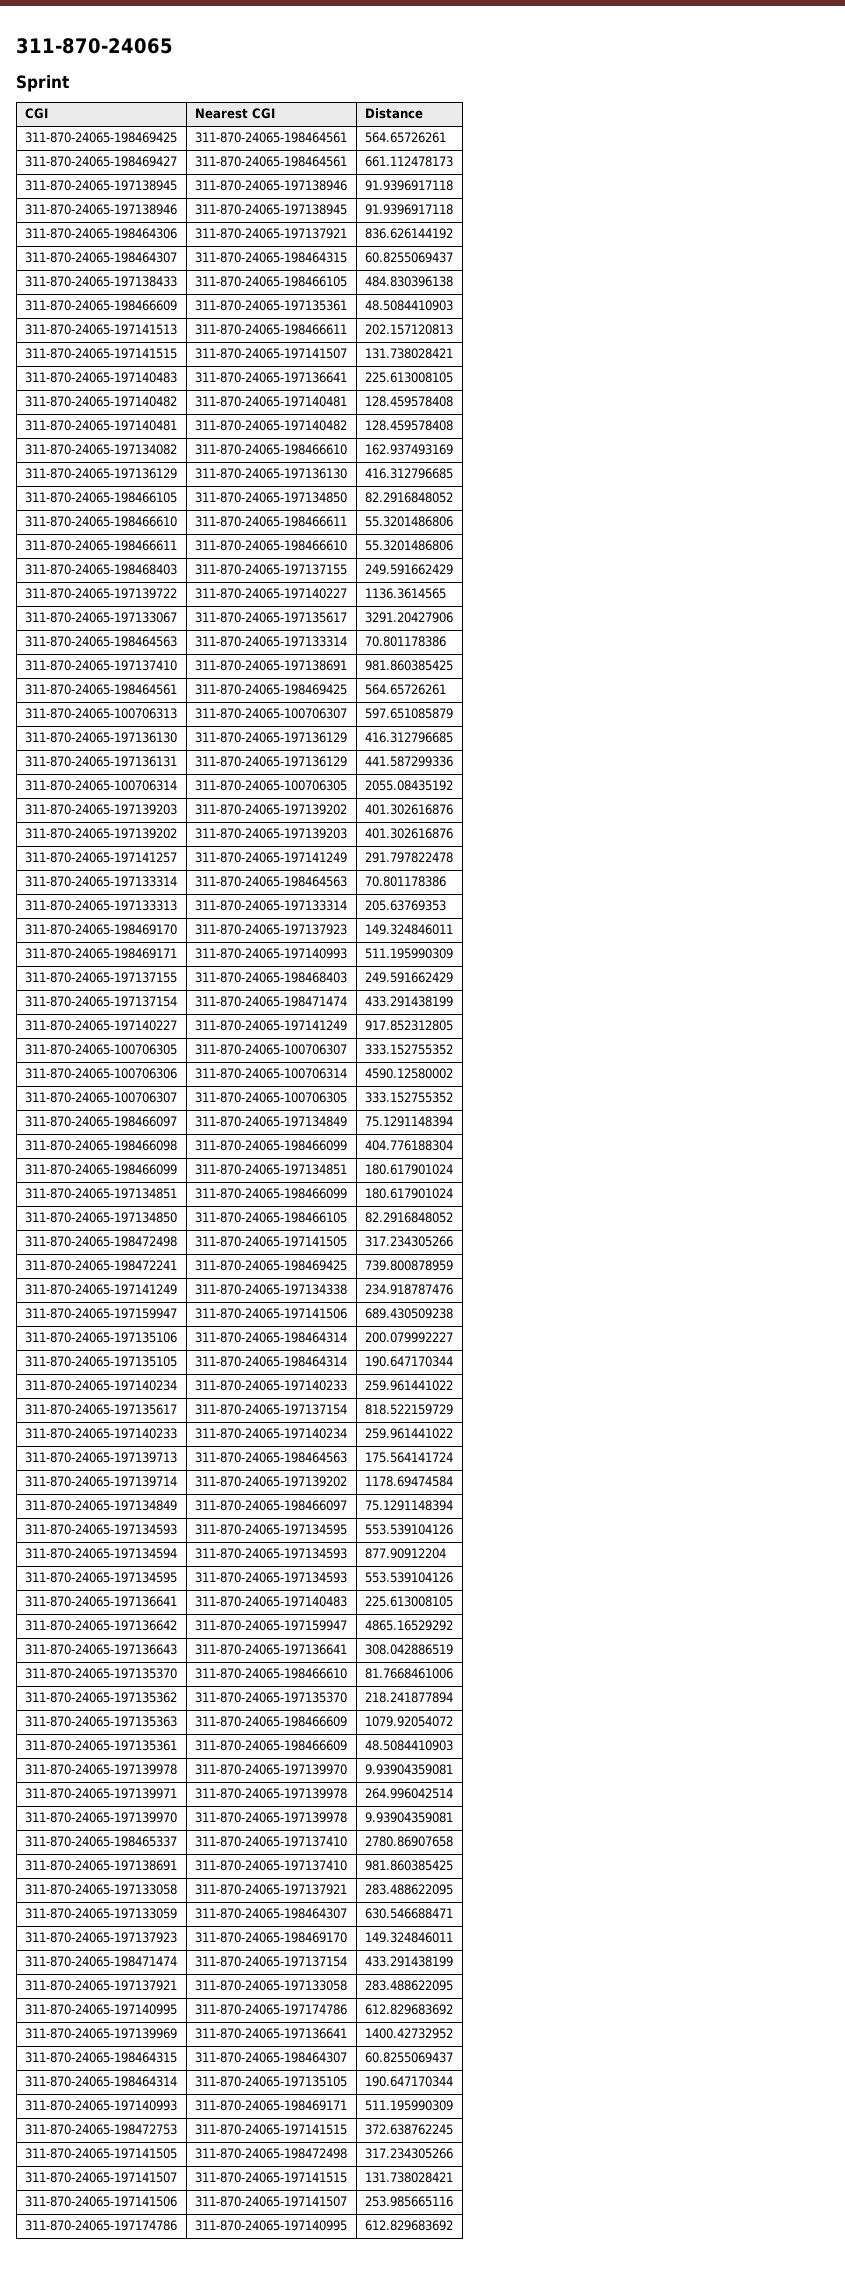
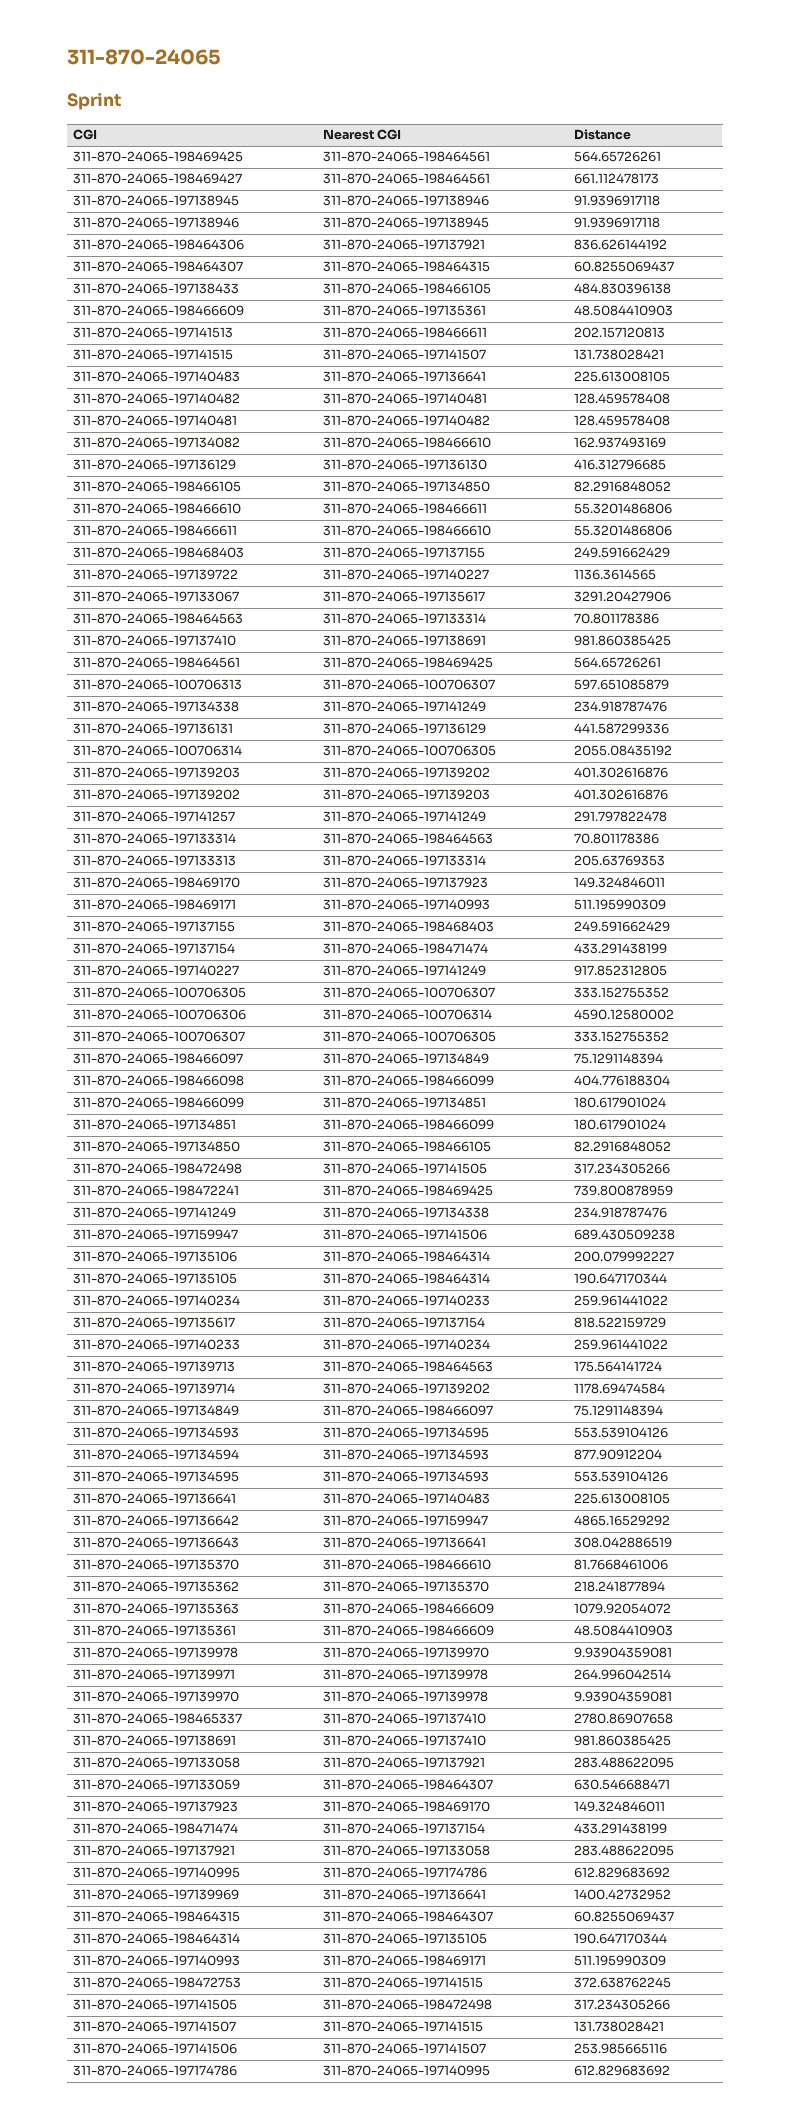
[24,732,177,743] [194,732,347,743] [364,732,453,743] 311-870-24065-197136130 | 311-870-24065-197136129 | 416.312796685 -> [72,701,239,712] [322,701,486,712] [573,701,667,712] 311-870-24065-197134338 | 311-870-24065-197141249 | 234.918787476

